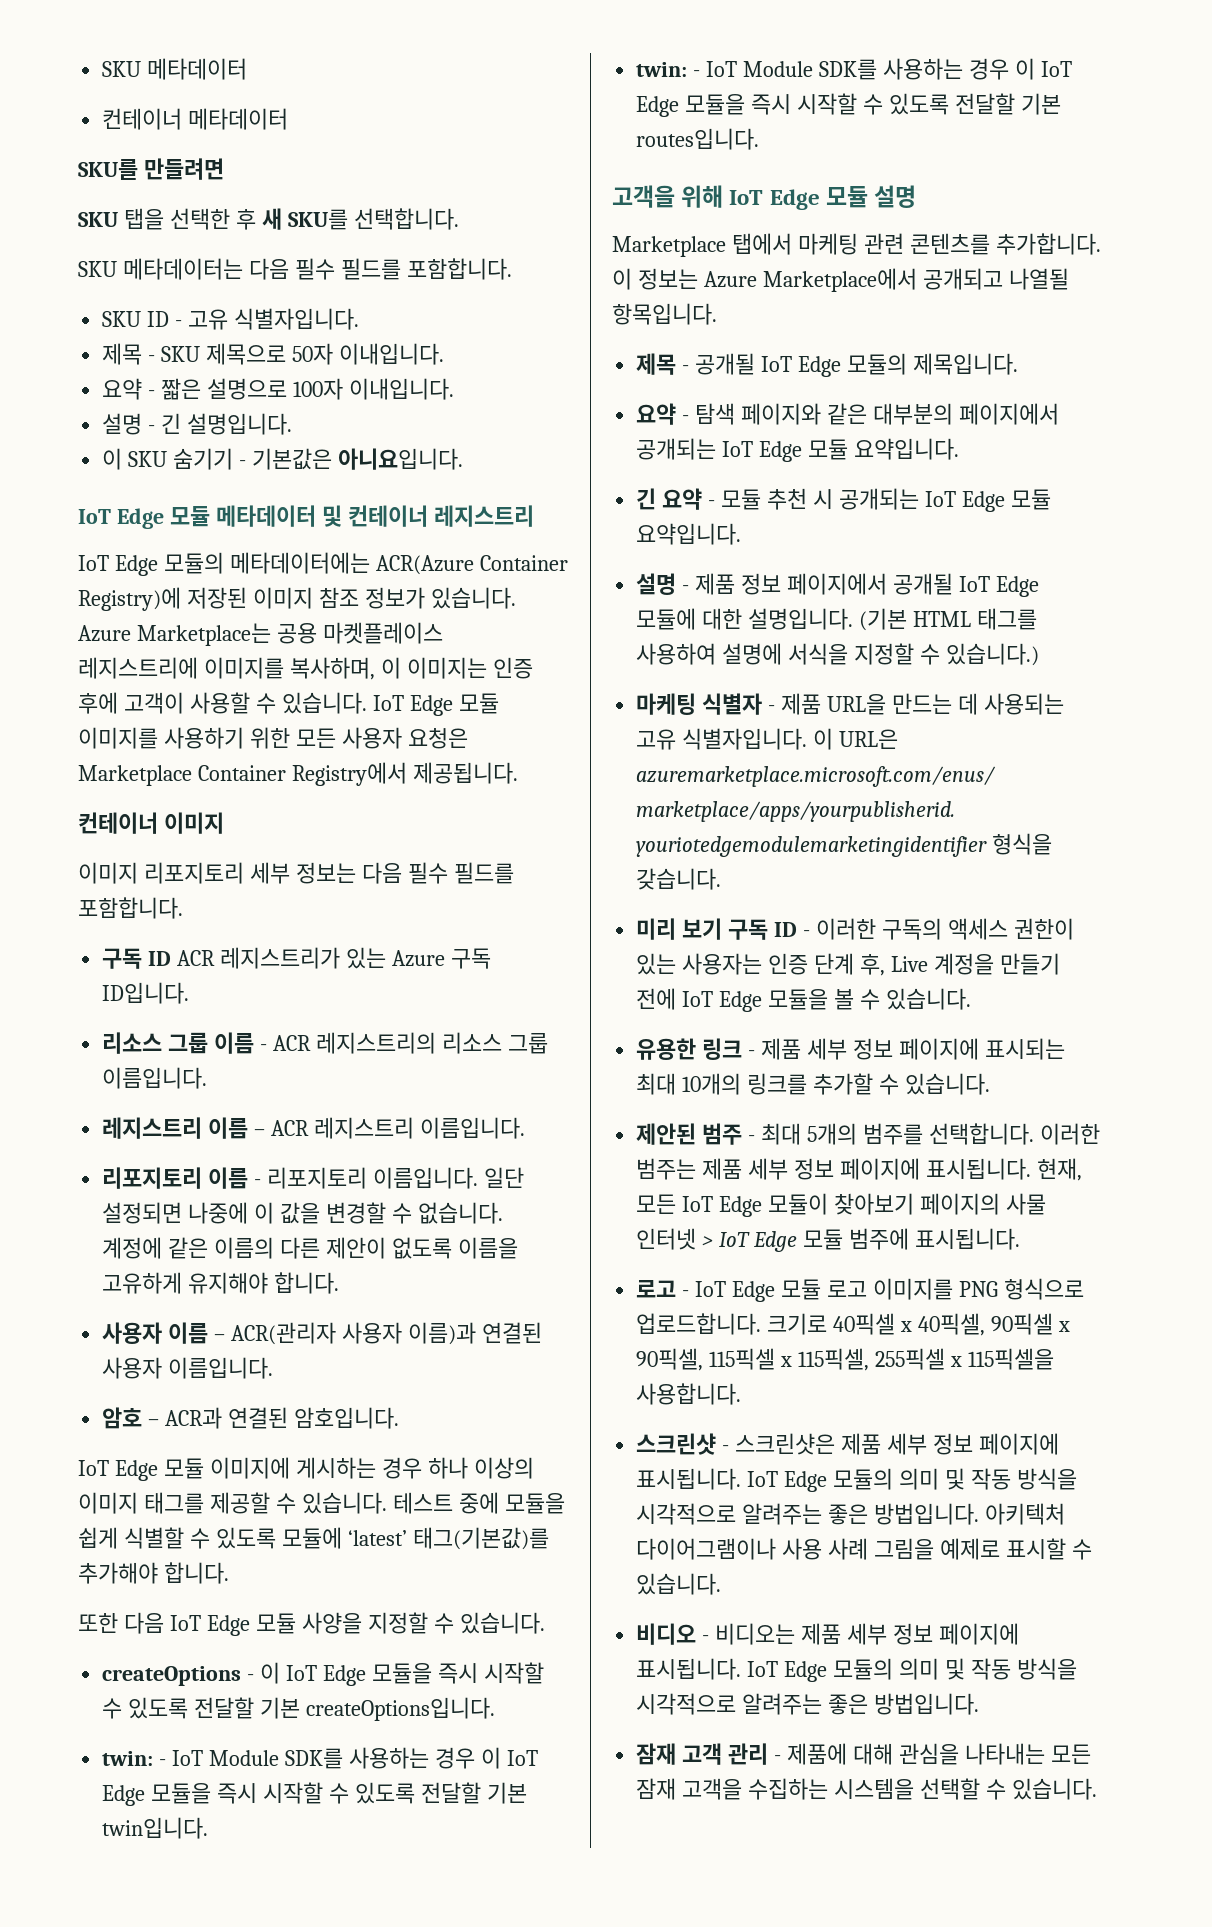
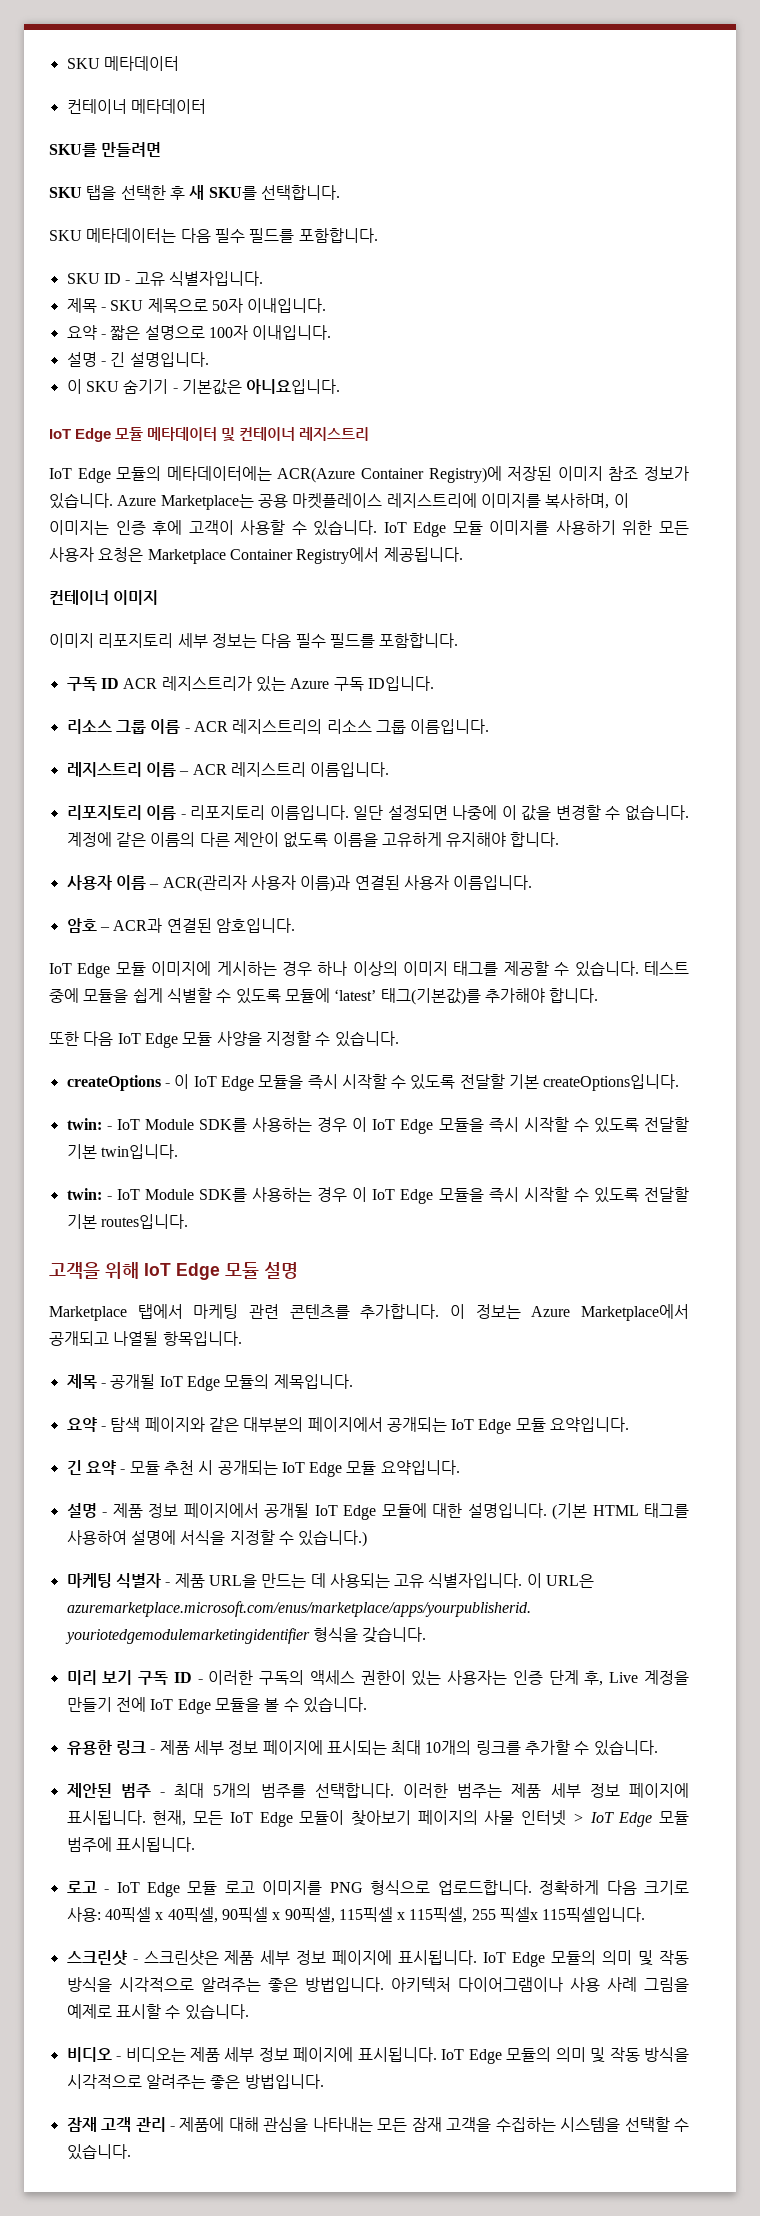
[767,1313,828,1335] 크기로 -> [539,1880,690,1895] [66,1907,101,1922] 정확하게 다음 크기로 사용:
[874,1348,1054,1370] [636,1383,742,1405] 255픽셀 x 115픽셀을 사용합니다. -> [471,1907,646,1922] 255 픽셀x 115픽셀입니다.

